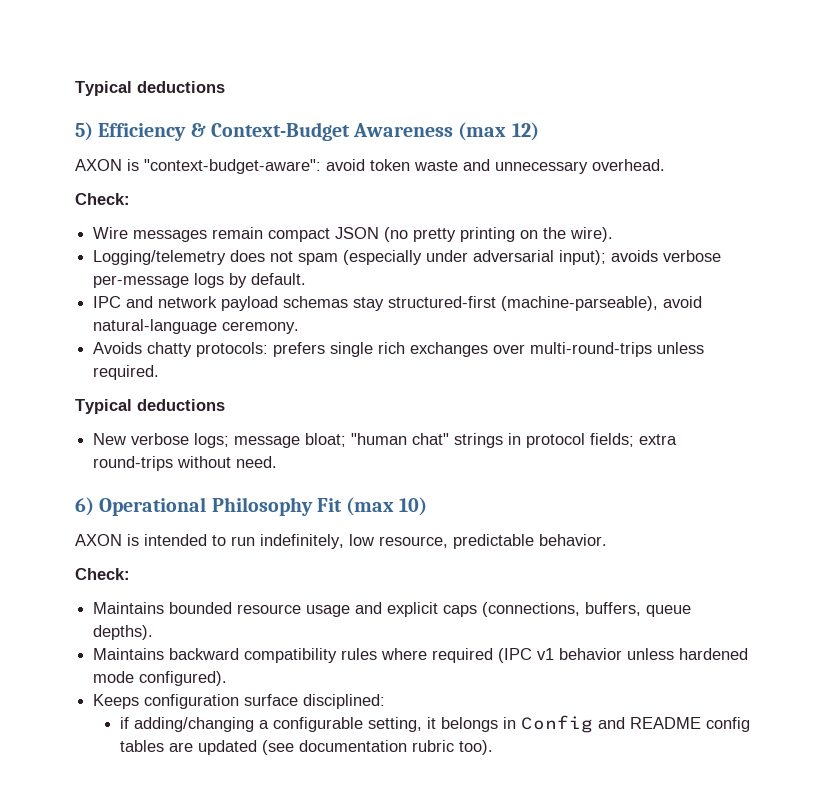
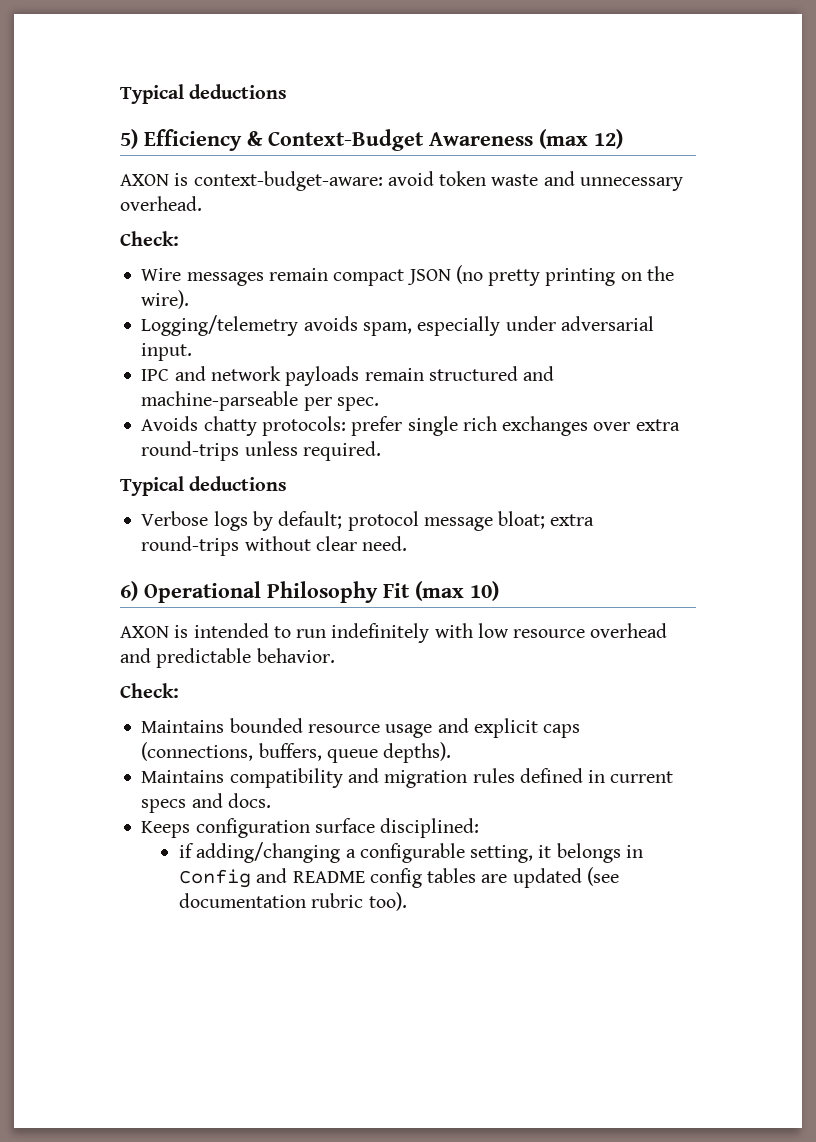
[144,159,321,174] "context-budget-aware": -> [193,171,383,191] context-budget-aware:
[230,250,722,265] [93,273,307,288] [93,296,703,311] [93,319,300,334] does not spam (especially under adversarial input); avoids verbose per-message logs by default. // IPC and network payload schemas stay structured-first (machine-parseable), avoid natural-language ceremony. -> [303,316,654,336] [141,343,193,361] [141,366,555,386] [141,391,379,411] avoids spam, especially under adversarial input. // IPC and network payloads remain structured and machine-parseable per spec.
[273,342,326,357] prefers -> [351,416,403,436] prefer
[530,342,653,357] multi-round-trips -> [635,419,680,431] [141,441,240,461] extra round-trips
[93,433,635,448] New verbose logs; message bloat; "human chat" strings in protocol fields; -> [141,511,546,531] Verbose logs by default; protocol message bloat;
(232, 462) none -> [315,536,357,551] clear
[260,534,448,549] indefinitely, low resource, -> [331,623,668,643] [120,648,151,663] indefinitely with low resource overhead and
[169,648,749,663] [93,671,228,686] backward compatibility rules where required (IPC v1 behavior unless hardened mode configured). -> [229,768,674,788] [141,793,271,813] compatibility and migration rules defined in current specs and docs.

